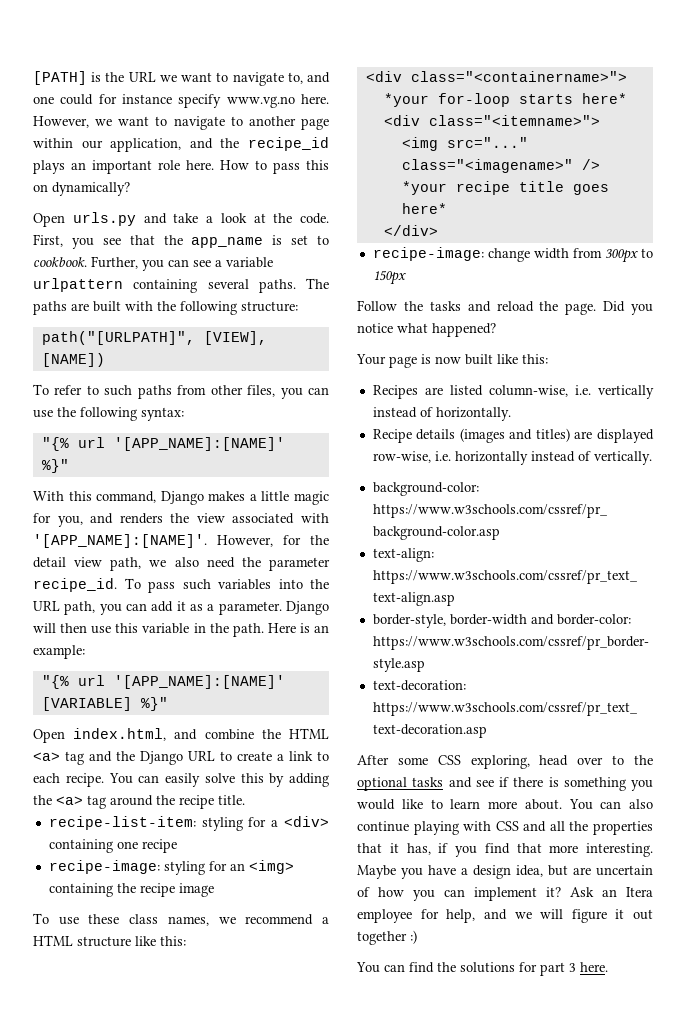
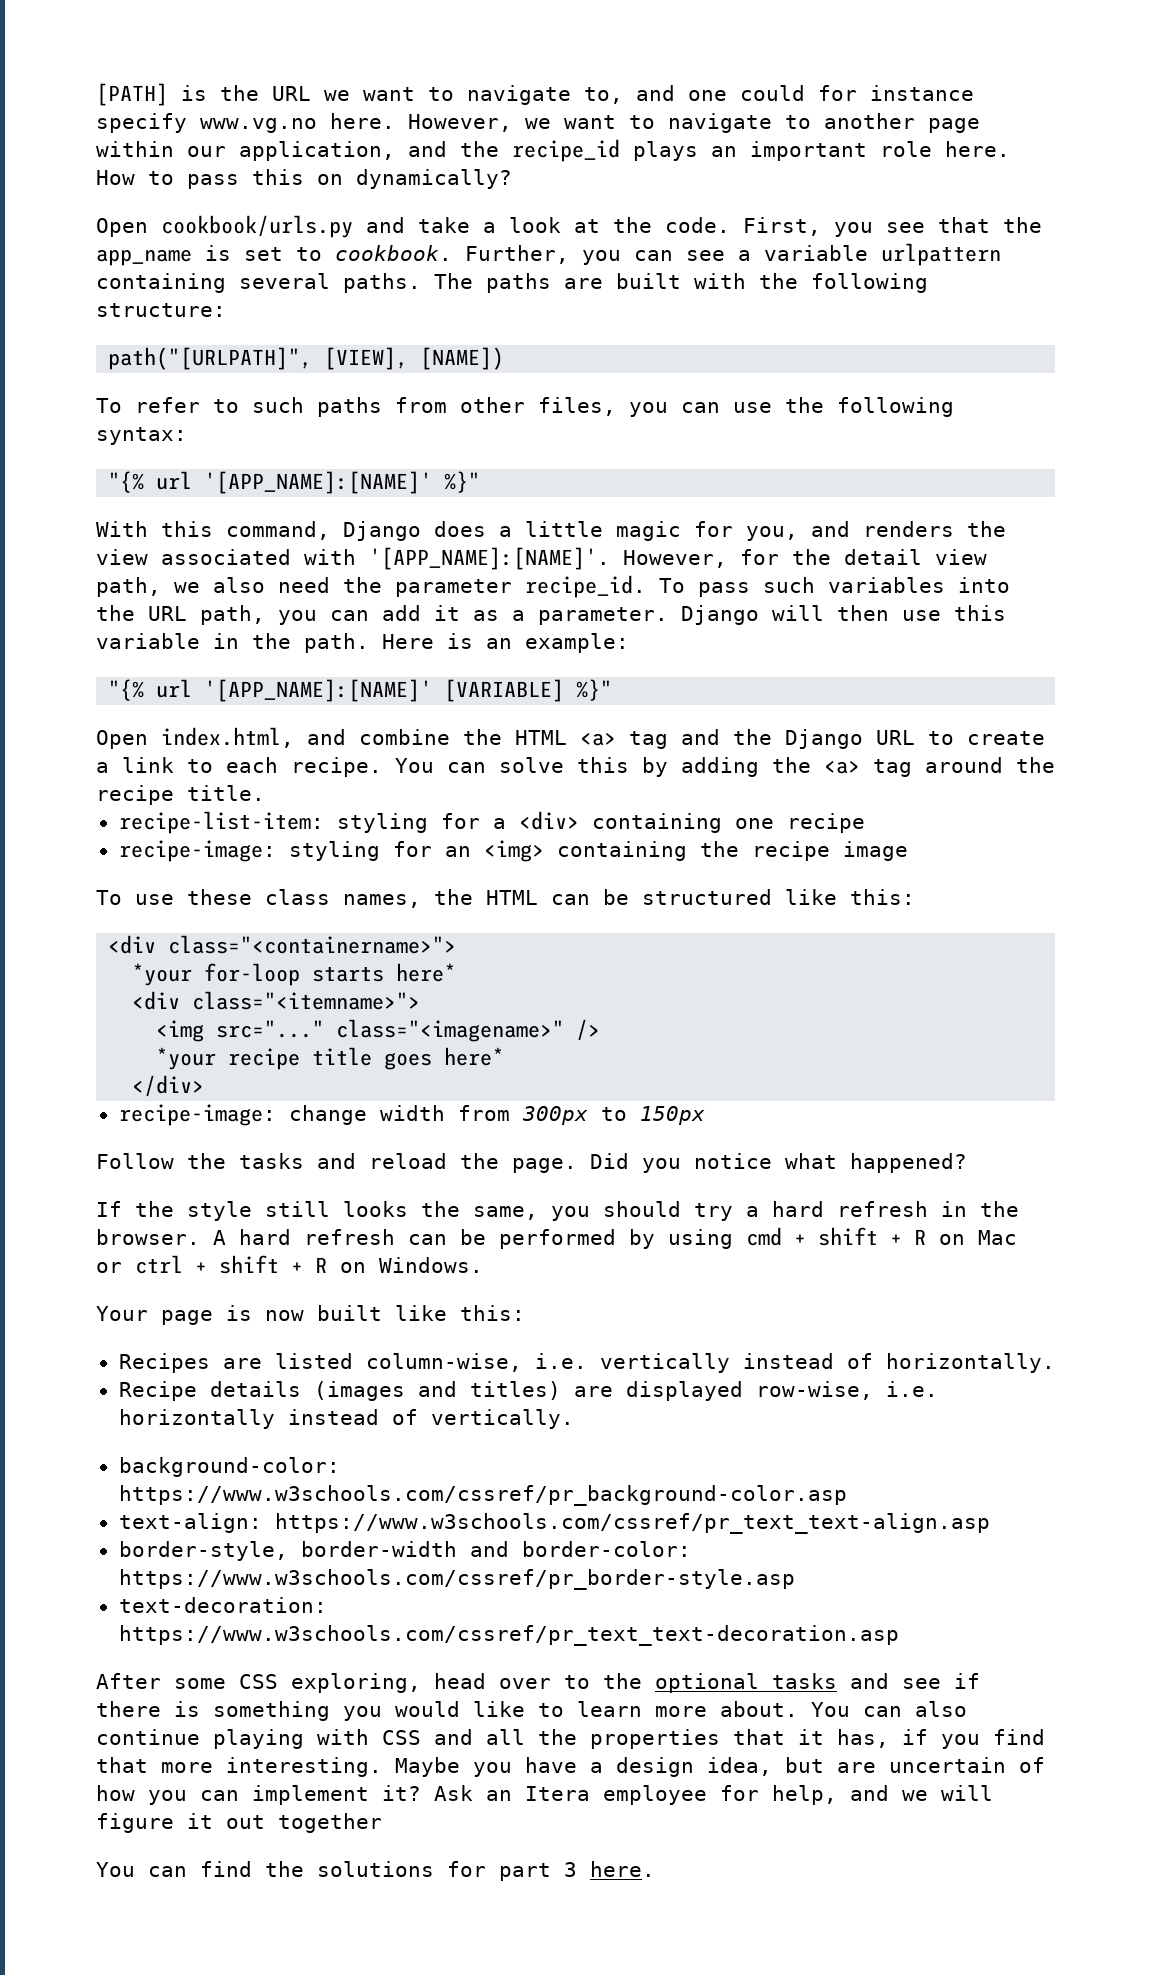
[72,212,136,226] urls.py -> [161,215,353,238] cookbook/urls.py
[208,491,246,501] makes -> [434,521,486,537] does
[165,773,200,787] easily -> (486, 767) none
[218,914,330,925] [33,935,131,947] we recommend a HTML structure -> [434,889,772,905] the HTML can be structured
(496, 330) none -> [96,1201,1019,1221] [96,1227,1017,1249] [96,1255,483,1274] // If the style still looks the same, you should try a hard refresh in the browser. A hard refresh can be performed by using cmd + shift + R on Mac or ctrl + shift + R on Windows.
[410,930,417,944] :) -> (382, 1823) none

